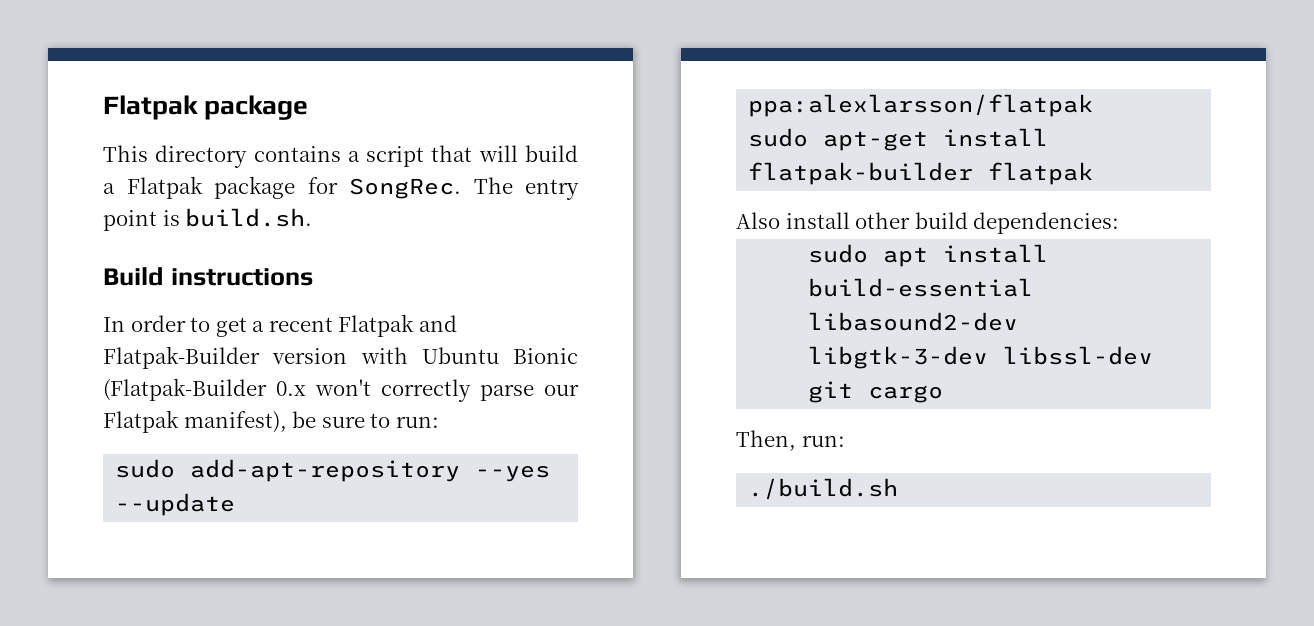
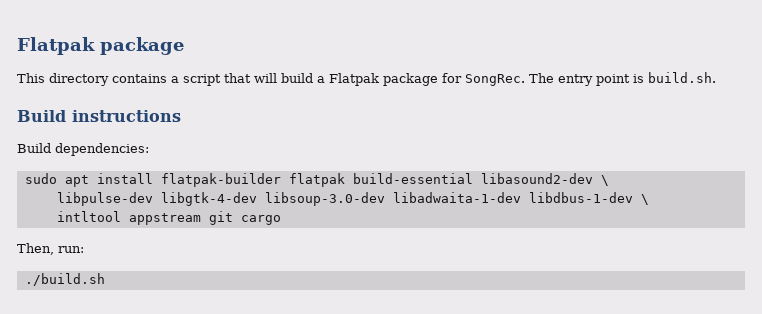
[103,314,457,337] [103,346,578,369] [103,378,579,402] [103,410,439,433] [115,459,551,482] [115,493,236,516] [748,94,1094,117] [748,128,1049,151] [748,162,1094,185] [736,212,1120,234] [808,244,1049,267] [808,278,1034,297] [808,312,1019,331] [808,346,1154,369] In order to get a recent Flatpak and Flatpak-Builder version with Ubuntu Bionic (Flatpak-Builder 0.x won't correctly parse our Flatpak manifest), be sure to run: // sudo add-apt-repository --yes --update ppa:alexlarsson/flatpak // sudo apt-get install flatpak-builder flatpak // Also install other build dependencies: // sudo apt install build-essential libasound2-dev libgtk-3-dev libssl-dev -> [17,143,149,156] [24,173,609,187] [56,192,649,206] [56,211,201,225] Build dependencies: // sudo apt install flatpak-builder flatpak build-essential libasound2-dev \ // libpulse-dev libgtk-4-dev libsoup-3.0-dev libadwaita-1-dev libdbus-1-dev \ // intltool appstream

